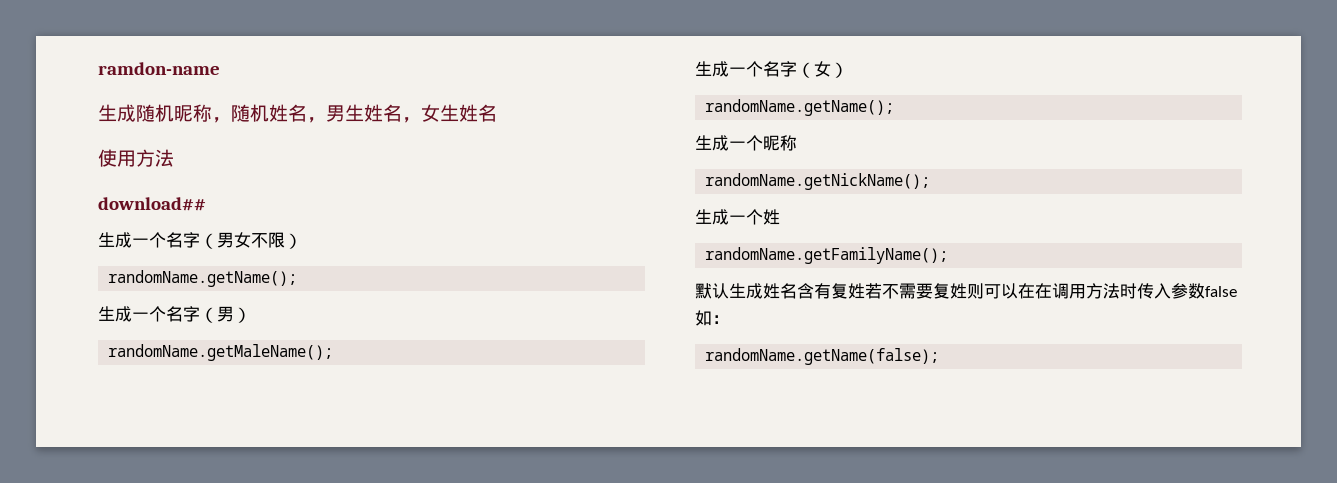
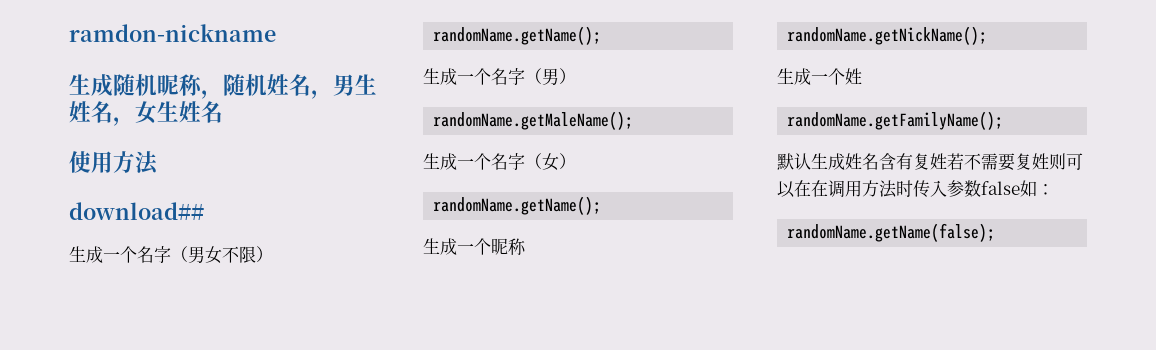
[98,62,220,75] ramdon-name -> [69,24,276,42] ramdon-nickname

